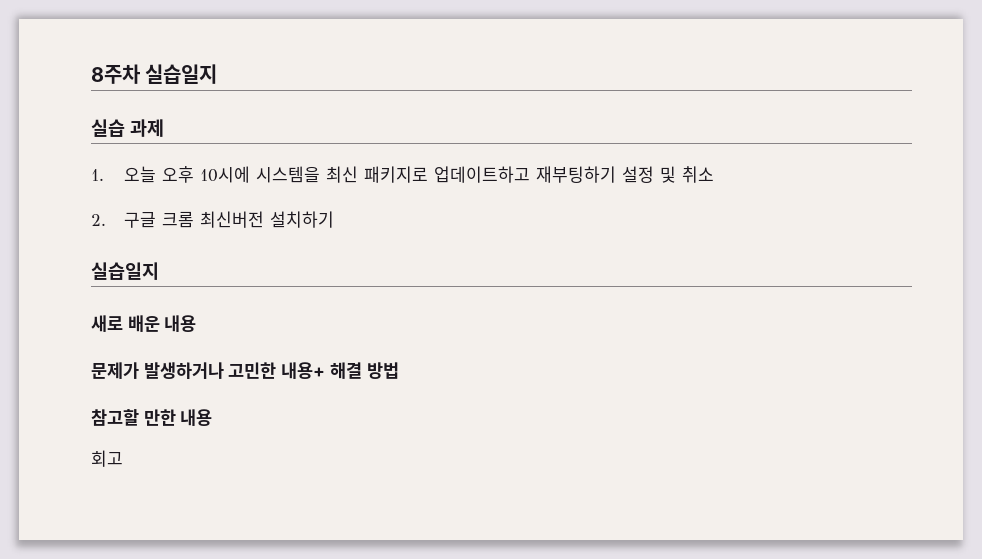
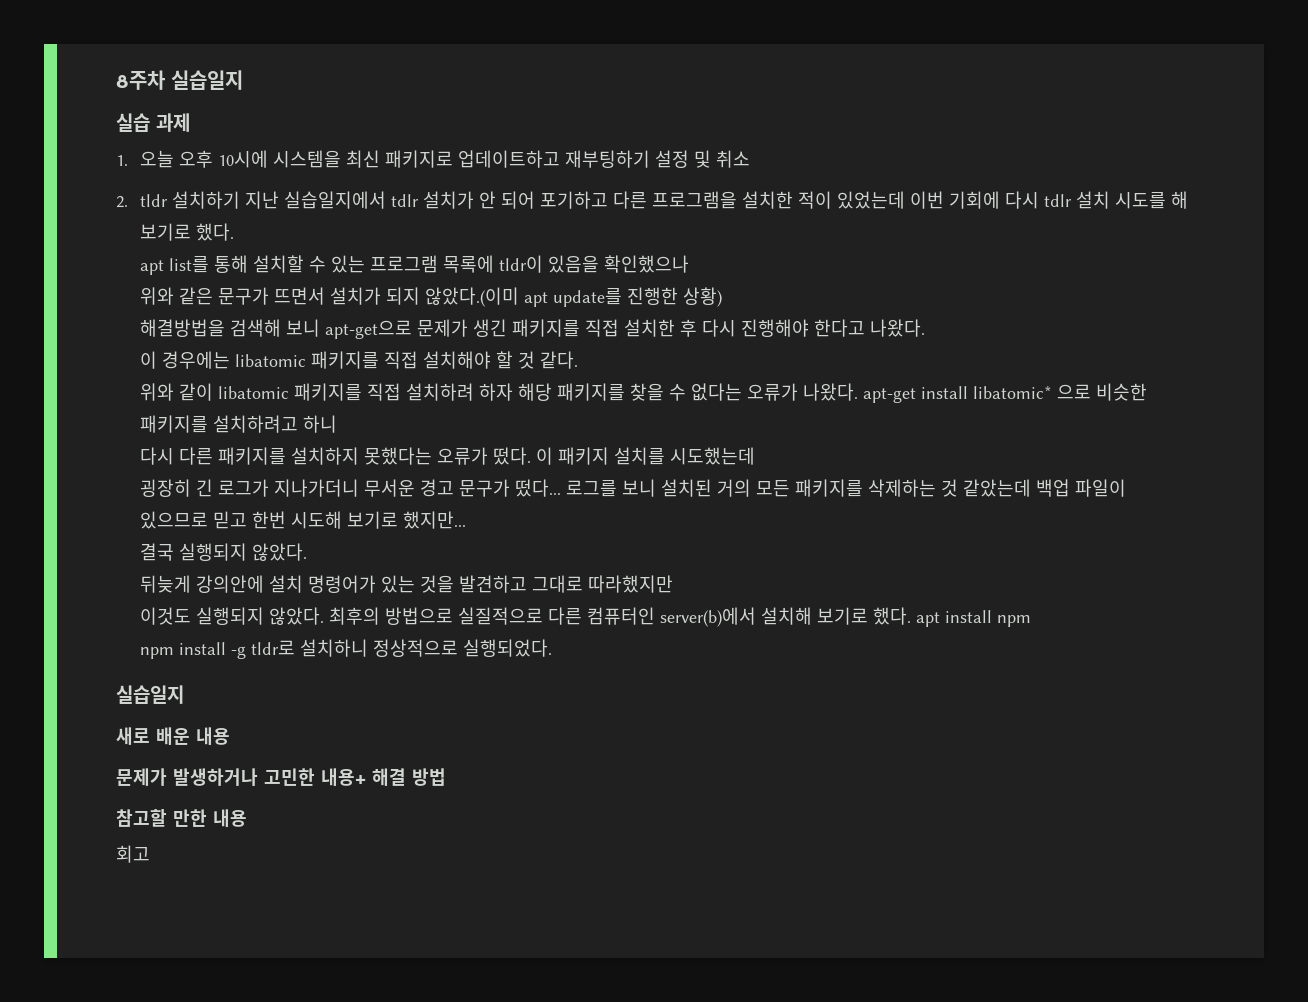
[124,211,335,228] 구글 크롬 최신버전 설치하기 -> [139,191,1188,209] [139,223,234,241] [139,255,689,275] [139,287,722,307] [139,319,925,339] [139,351,578,369] [139,383,1147,403] [139,415,337,433] [139,447,755,465] [139,479,1126,497] [139,511,466,529] [139,543,307,561] [139,575,673,593] [139,607,1031,627] [139,639,552,659] tldr 설치하기 지난 실습일지에서 tdlr 설치가 안 되어 포기하고 다른 프로그램을 설치한 적이 있었는데 이번 기회에 다시 tdlr 설치 시도를 해 보기로 했다. // apt list를 통해 설치할 수 있는 프로그램 목록에 tldr이 있음을 확인했으나 // 위와 같은 문구가 뜨면서 설치가 되지 않았다.(이미 apt update를 진행한 상황) // 해결방법을 검색해 보니 apt-get으로 문제가 생긴 패키지를 직접 설치한 후 다시 진행해야 한다고 나왔다. // 이 경우에는 libatomic 패키지를 직접 설치해야 할 것 같다. // 위와 같이 libatomic 패키지를 직접 설치하려 하자 해당 패키지를 찾을 수 없다는 오류가 나왔다. apt-get install libatomic* 으로 비슷한 패키지를 설치하려고 하니 // 다시 다른 패키지를 설치하지 못했다는 오류가 떴다. 이 패키지 설치를 시도했는데 // 굉장히 긴 로그가 지나가더니 무서운 경고 문구가 떴다... 로그를 보니 설치된 거의 모든 패키지를 삭제하는 것 같았는데 백업 파일이 있으므로 믿고 한번 시도해 보기로 했지만... // 결국 실행되지 않았다. // 뒤늦게 강의안에 설치 명령어가 있는 것을 발견하고 그대로 따라했지만 // 이것도 실행되지 않았다. 최후의 방법으로 실질적으로 다른 컴퓨터인 server(b)에서 설치해 보기로 했다. apt install npm // npm install -g tldr로 설치하니 정상적으로 실행되었다.

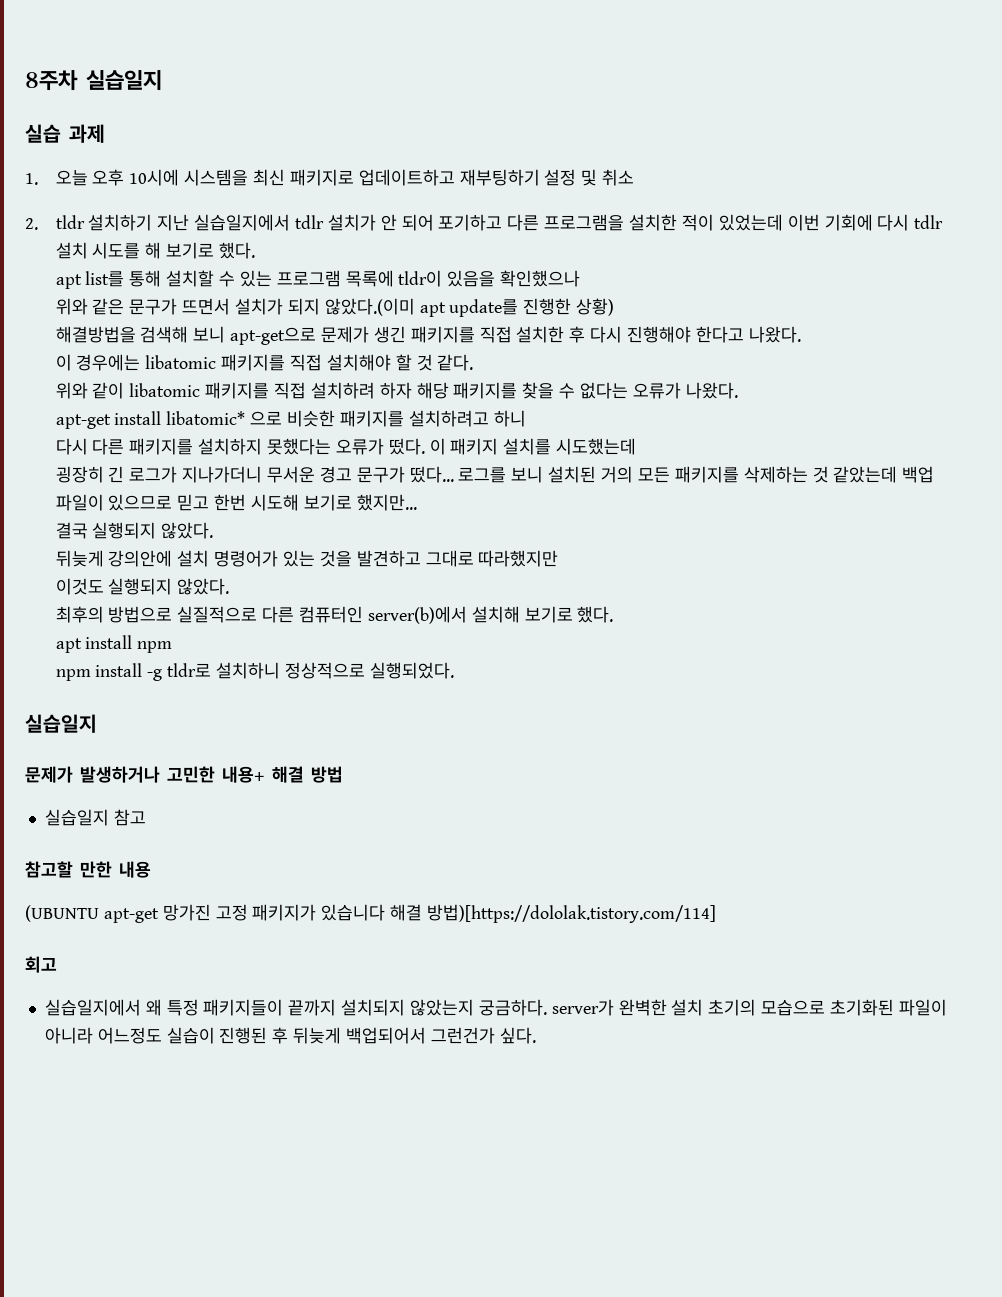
(858, 392) none -> (738, 390) //
(324, 616) none -> (230, 586) //
(911, 616) none -> (614, 614) //
[116,727,230,745] // 새로 배운 내용 -> (97, 723) none
(446, 777) none -> [44,809,146,826] // 실습일지 참고
[116,845,150,863] 회고 -> [25,904,717,923] [25,956,57,973] [44,999,947,1016] [44,1027,536,1044] (UBUNTU apt-get 망가진 고정 패키지가 있습니다 해결 방법)[https://dololak.tistory.com/114] // 회고 // 실습일지에서 왜 특정 패키지들이 끝까지 설치되지 않았는지 궁금하다. server가 완벽한 설치 초기의 모습으로 초기화된 파일이 아니라 어느정도 실습이 진행된 후 뒤늦게 백업되어서 그런건가 싶다.

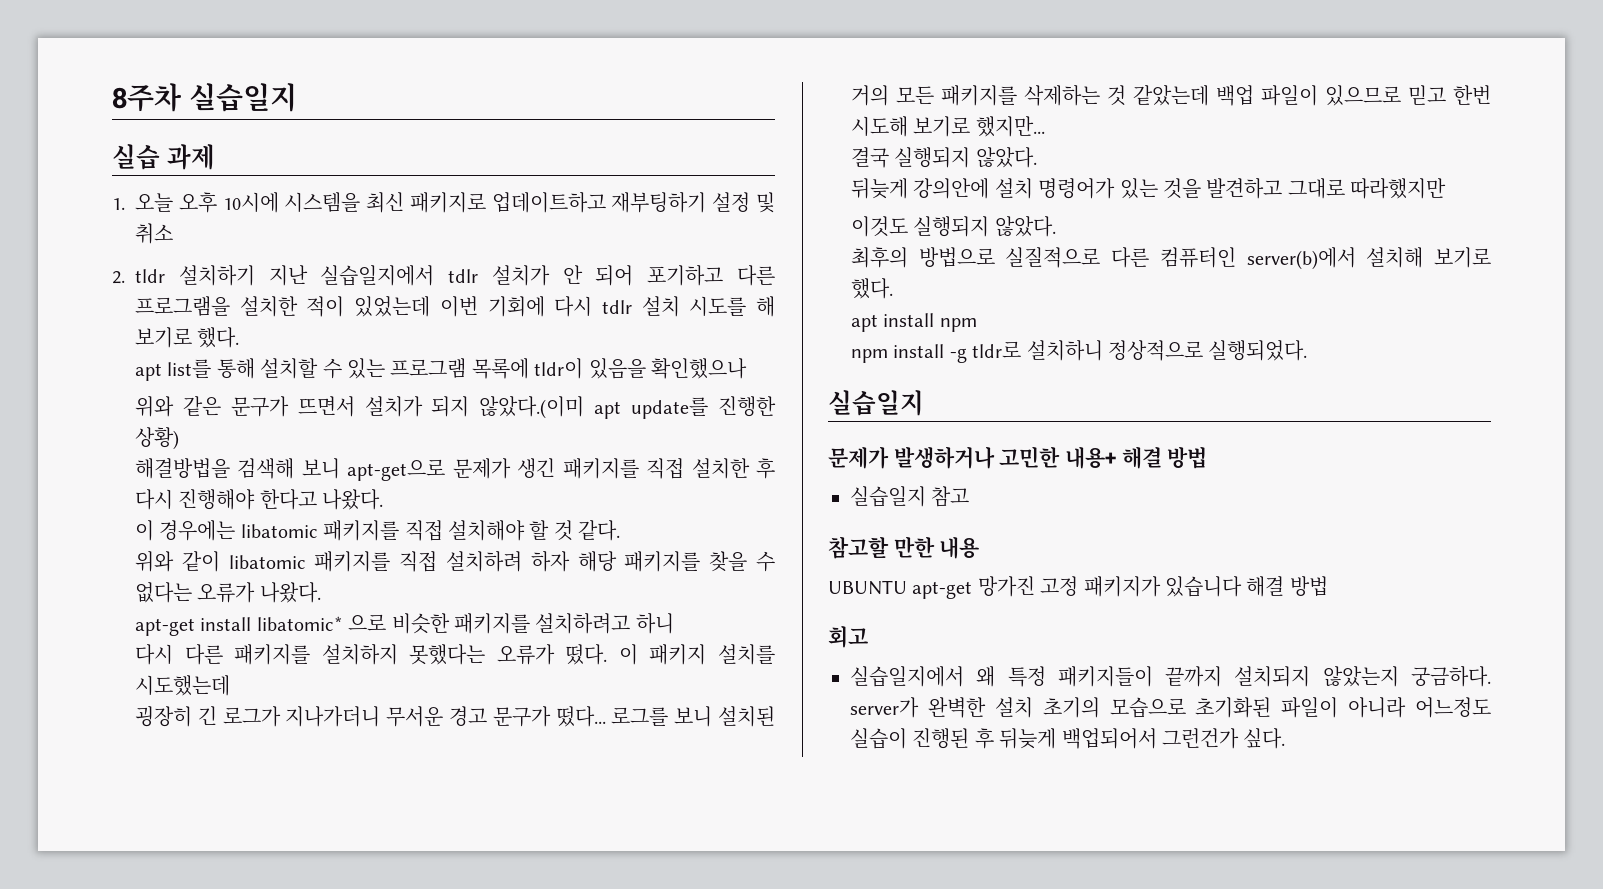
[25,905,99,922] (UBUNTU -> [828,580,907,595] UBUNTU
[427,904,717,923] 방법)[https://dololak.tistory.com/114] -> [1289,576,1328,596] 방법

